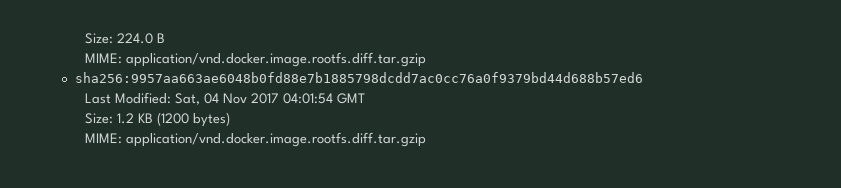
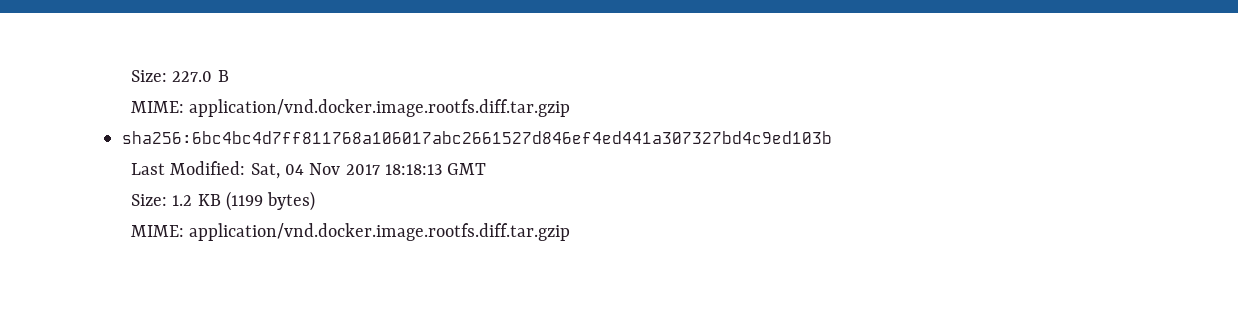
[84,33,153,44] Size: 224.0 -> [131,70,213,82] Size: 227.0
[75,72,644,83] sha256:9957aa663ae6048b0fd88e7b1885798dcdd7ac0cc76a0f9379bd44d688b57ed6 -> [121,131,832,144] sha256:6bc4bc4d7ff811768a106017abc2661527d846ef4ed441a307327bd4c9ed103b
[282,93,333,104] 04:01:54 -> [384,164,442,175] 18:18:13
[156,112,189,126] (1200 -> [226,191,264,211] (1199

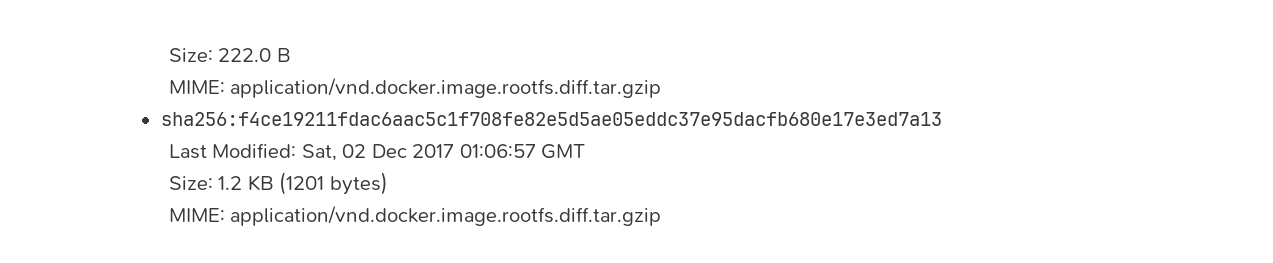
[131,70,213,82] Size: 227.0 -> [168,48,272,62] Size: 222.0
[121,131,832,144] sha256:6bc4bc4d7ff811768a106017abc2661527d846ef4ed441a307327bd4c9ed103b -> [160,112,942,126] sha256:f4ce19211fdac6aac5c1f708fe82e5d5ae05eddc37e95dacfb680e17e3ed7a13
[285,163,442,175] 04 Nov 2017 18:18:13 -> [342,144,536,158] 02 Dec 2017 01:06:57
[226,191,264,211] (1199 -> [279,172,325,195] (1201

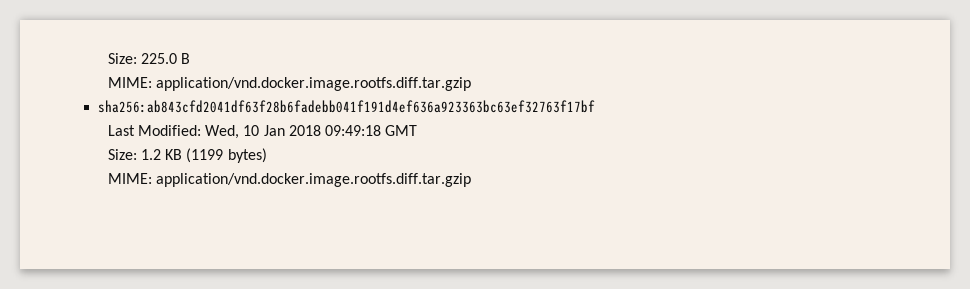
[168,48,272,62] Size: 222.0 -> [107,53,177,64] Size: 225.0
[160,112,942,126] sha256:f4ce19211fdac6aac5c1f708fe82e5d5ae05eddc37e95dacfb680e17e3ed7a13 -> [98,100,596,113] sha256:ab843cfd2041df63f28b6fadebb041f191d4ef636a923363bc63ef32763f17bf
[301,144,536,161] Sat, 02 Dec 2017 01:06:57 -> [205,125,381,139] Wed, 10 Jan 2018 09:49:18
[279,172,325,195] (1201 -> [186,148,224,163] (1199

